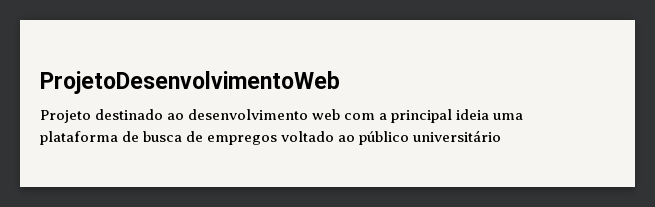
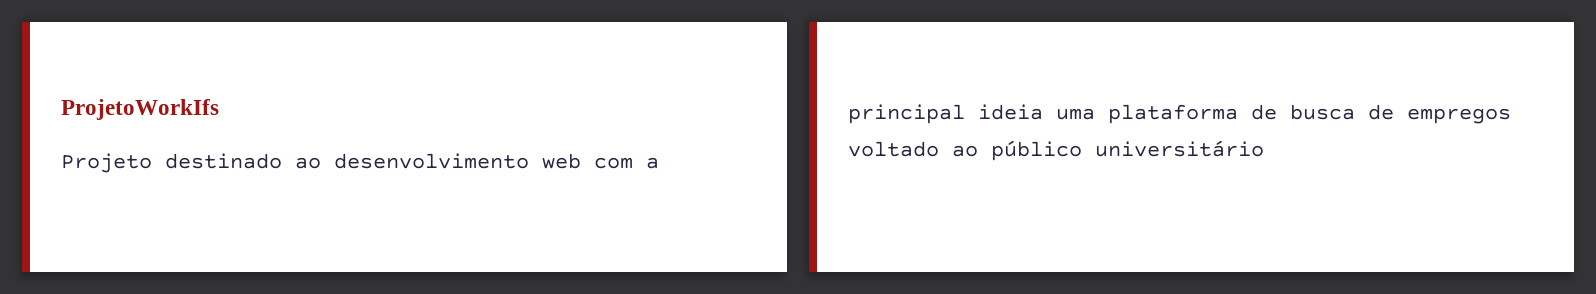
[40,71,340,94] ProjetoDesenvolvimentoWeb -> [61,99,219,120] ProjetoWorkIfs

